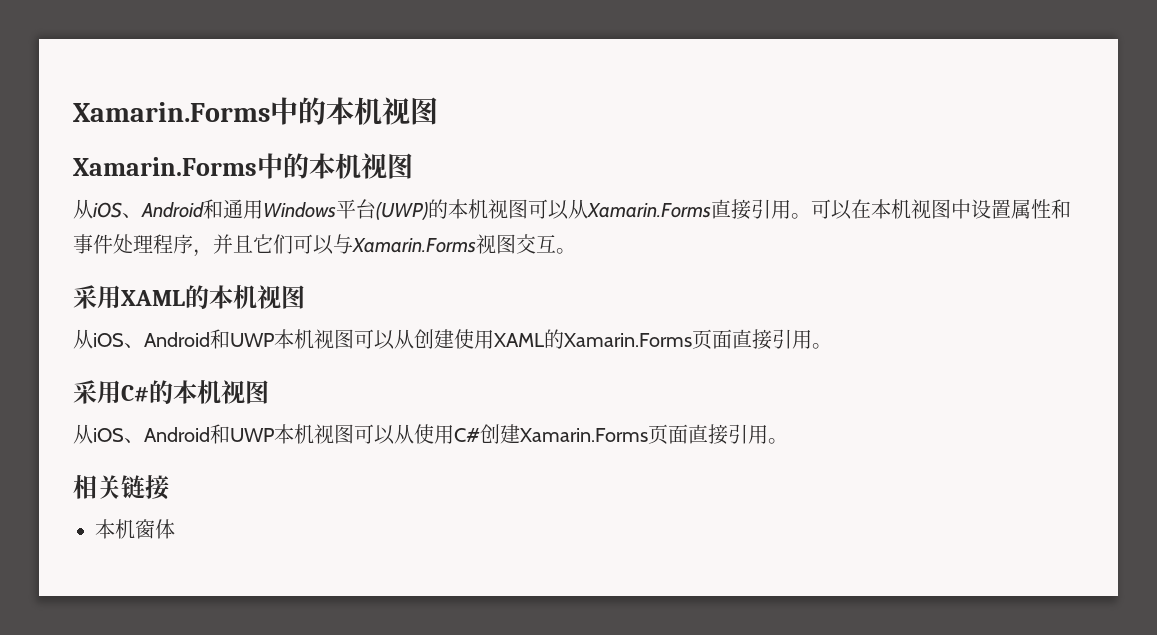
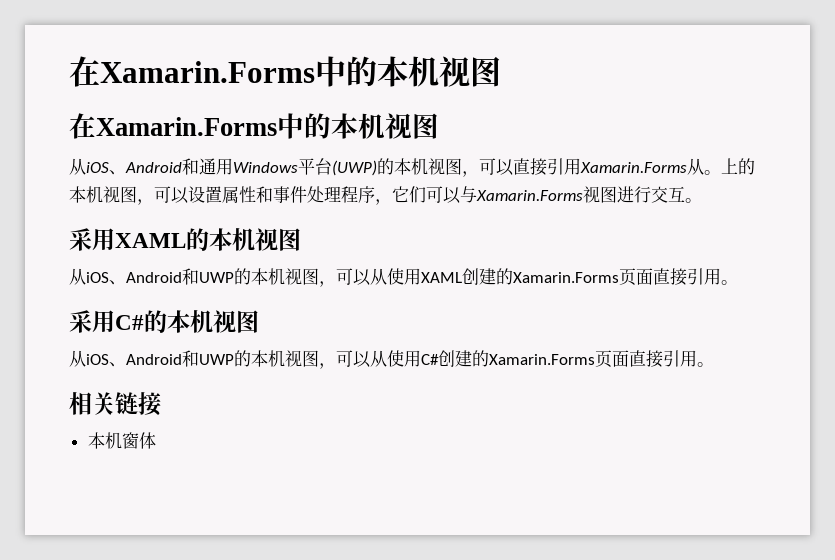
[73,97,438,125] Xamarin.Forms中的本机视图 // -> [69,56,501,87] [69,113,96,139] 在Xamarin.Forms中的本机视图 // 在
[528,199,971,220] 可以从Xamarin.Forms直接引用。可以在本机视图中 -> [462,158,755,177] [69,186,189,205] ，可以直接引用Xamarin.Forms从。上的本机视图，可以
[213,234,253,254] 并且 -> (392, 202) none
(516, 244) none -> [617,186,651,203] 进行
[274,329,454,350] 本机视图可以从创建 -> [234,268,387,287] 的本机视图，可以从
(544, 340) none -> [462,268,496,285] 创建
[274,424,354,444] 本机视图 -> [234,350,336,369] 的本机视图，
(520, 434) none -> [472,350,489,367] 的

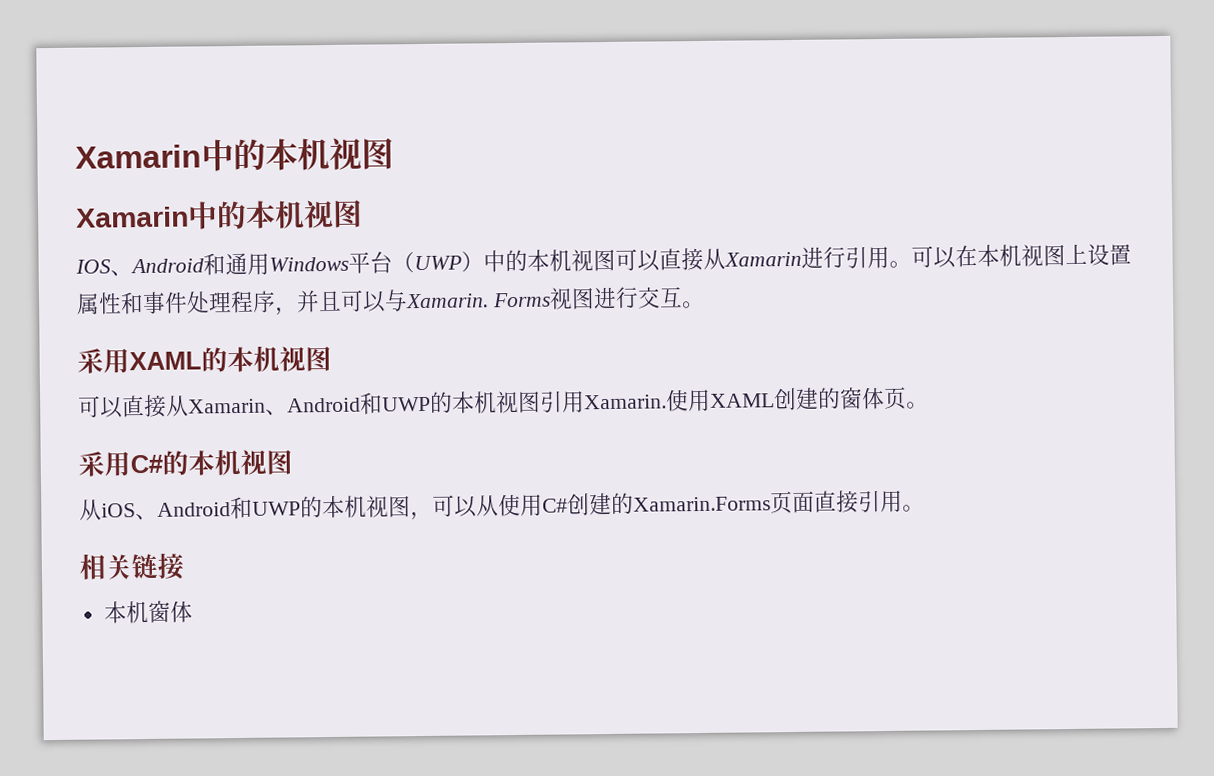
[69,56,501,87] [69,113,439,139] [69,158,109,175] 在Xamarin.Forms中的本机视图 // 在Xamarin.Forms中的本机视图 // 从iOS -> [75,137,394,172] [76,199,363,230] [75,259,111,274] Xamarin中的本机视图 // Xamarin中的本机视图 // IOS
[332,158,755,177] [69,186,189,205] (UWP)的本机视图，可以直接引用Xamarin.Forms从。上的本机视图，可以 -> [392,243,1088,274] （UWP）中的本机视图可以直接从Xamarin进行引用。可以在本机视图上
[392,186,583,204] 它们可以与Xamarin.Forms -> [296,289,551,313] 并且可以与Xamarin. Forms
[69,268,387,287] 从iOS、Android和UWP的本机视图，可以从 -> [78,390,667,419] 可以直接从Xamarin、Android和UWP的本机视图引用Xamarin.
[513,268,721,286] Xamarin.Forms页面直接引用 -> [840,386,907,410] 窗体页

